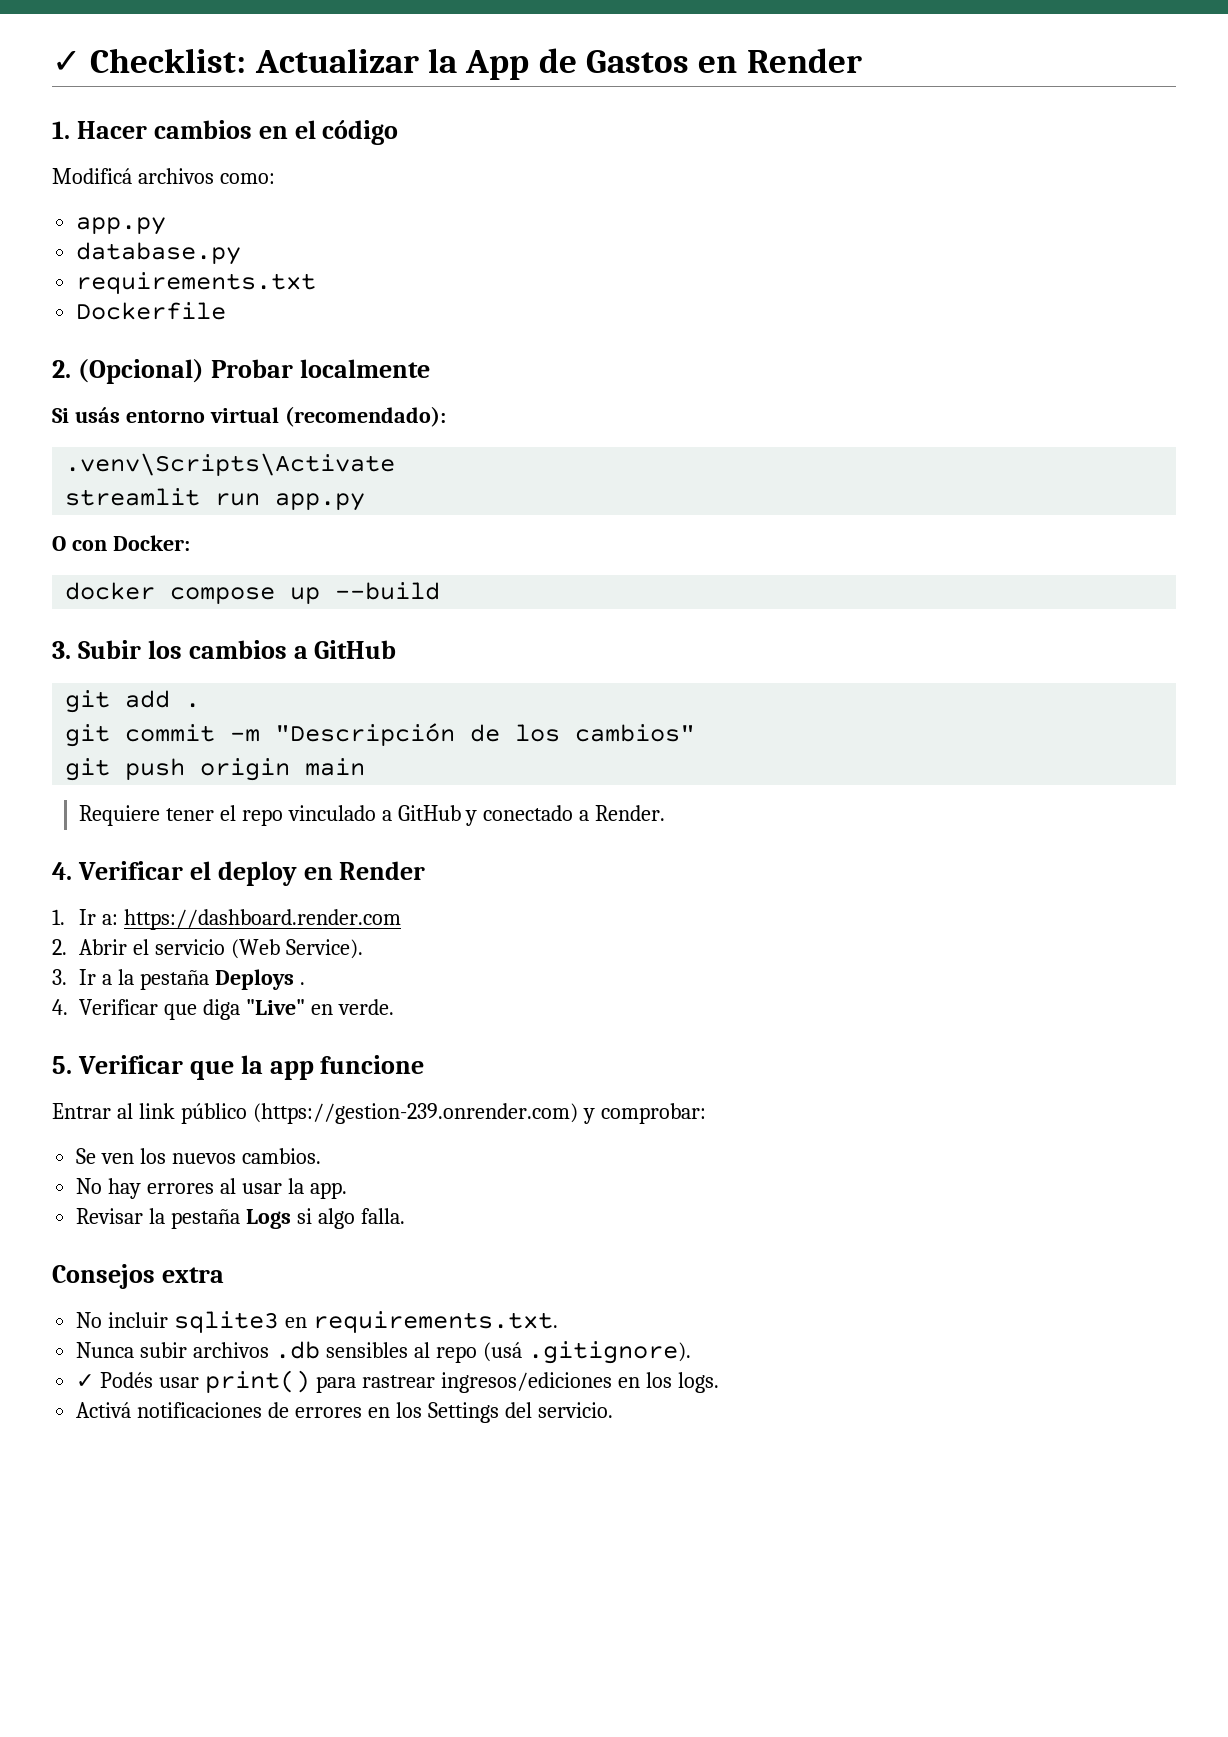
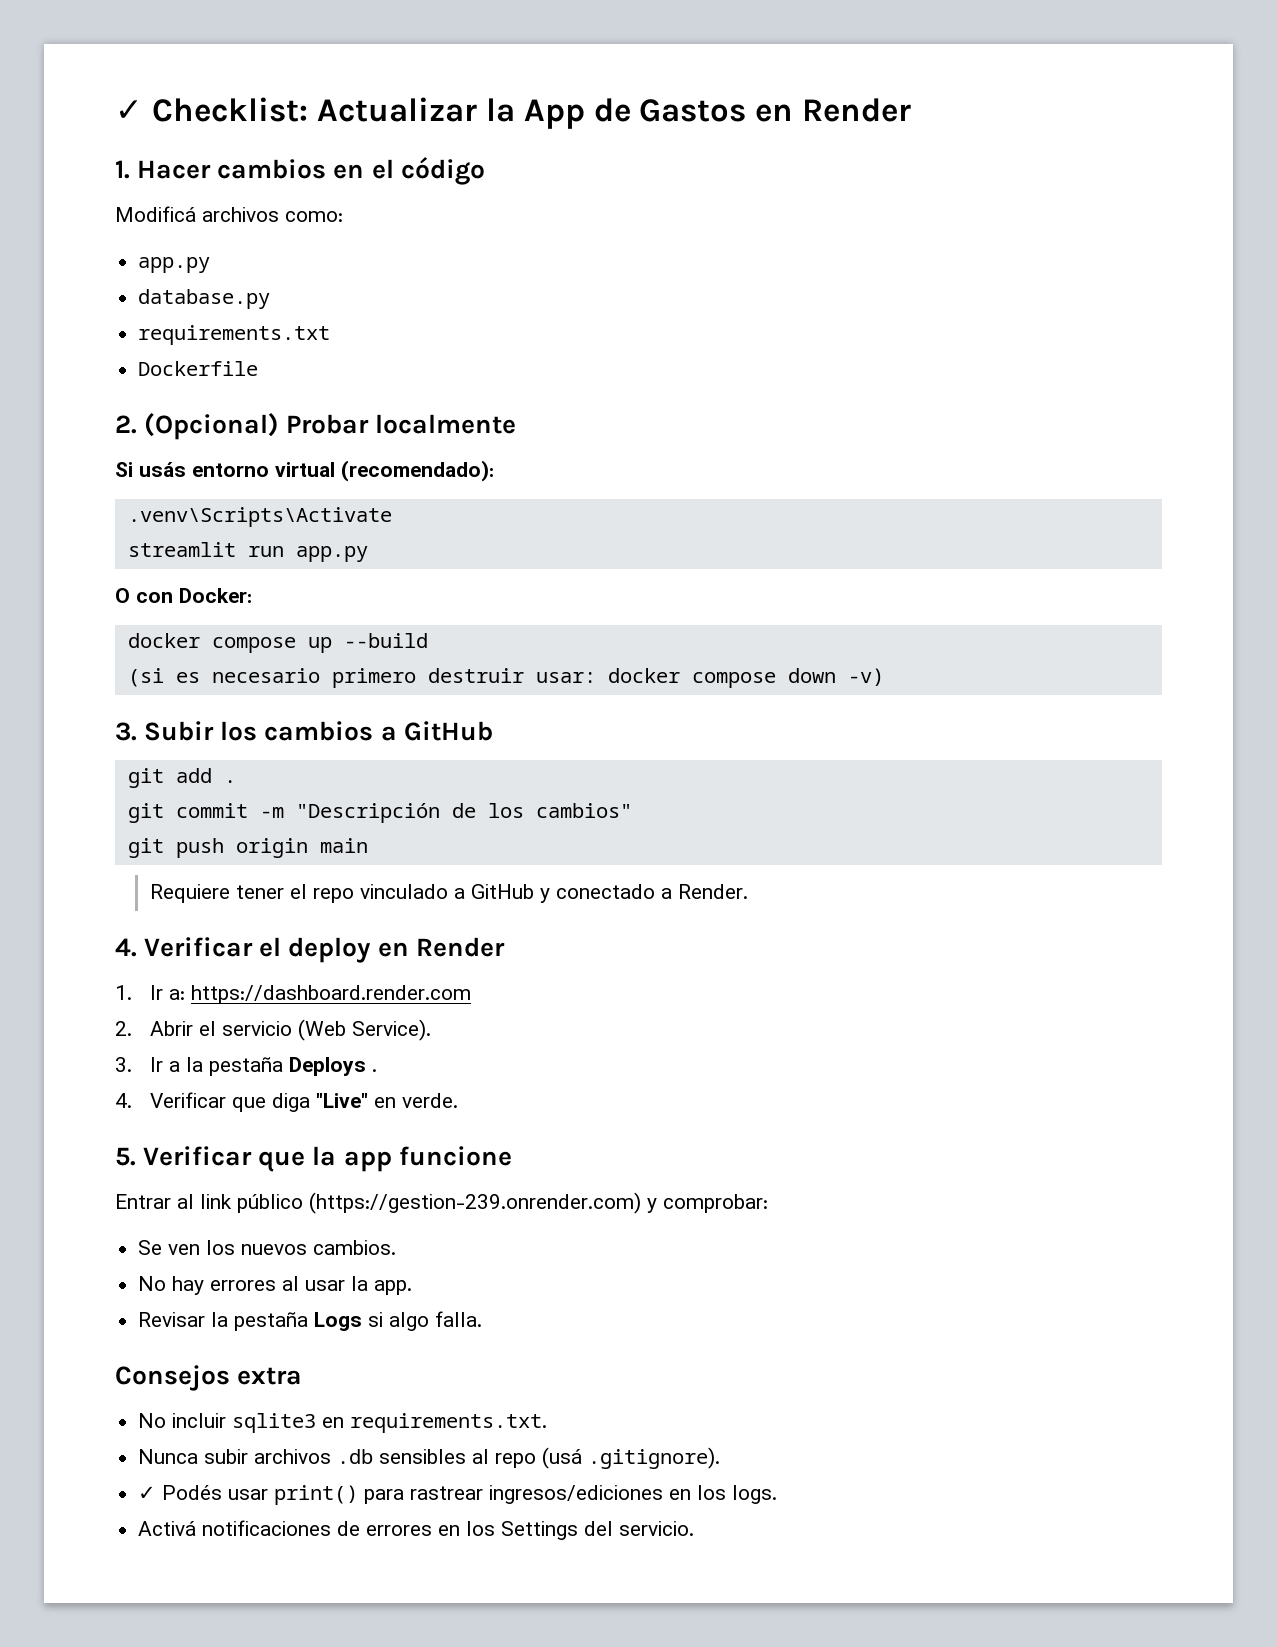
(441, 591) none -> [127,668,884,688] // (si es necesario primero destruir usar: docker compose down -v)

